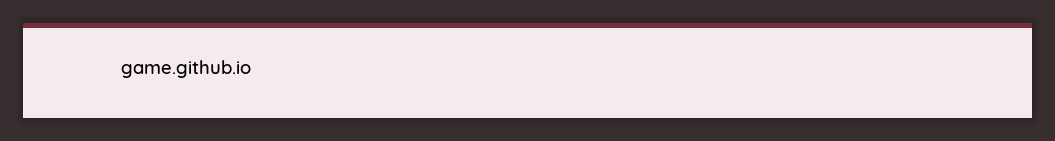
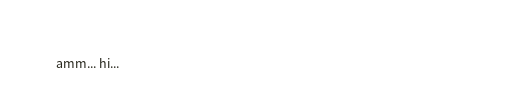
[121,60,251,78] game.github.io -> [56,58,120,68] amm... hi...

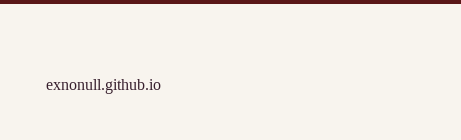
[56,58,120,68] amm... hi... -> [46,79,161,94] exnonull.github.io

